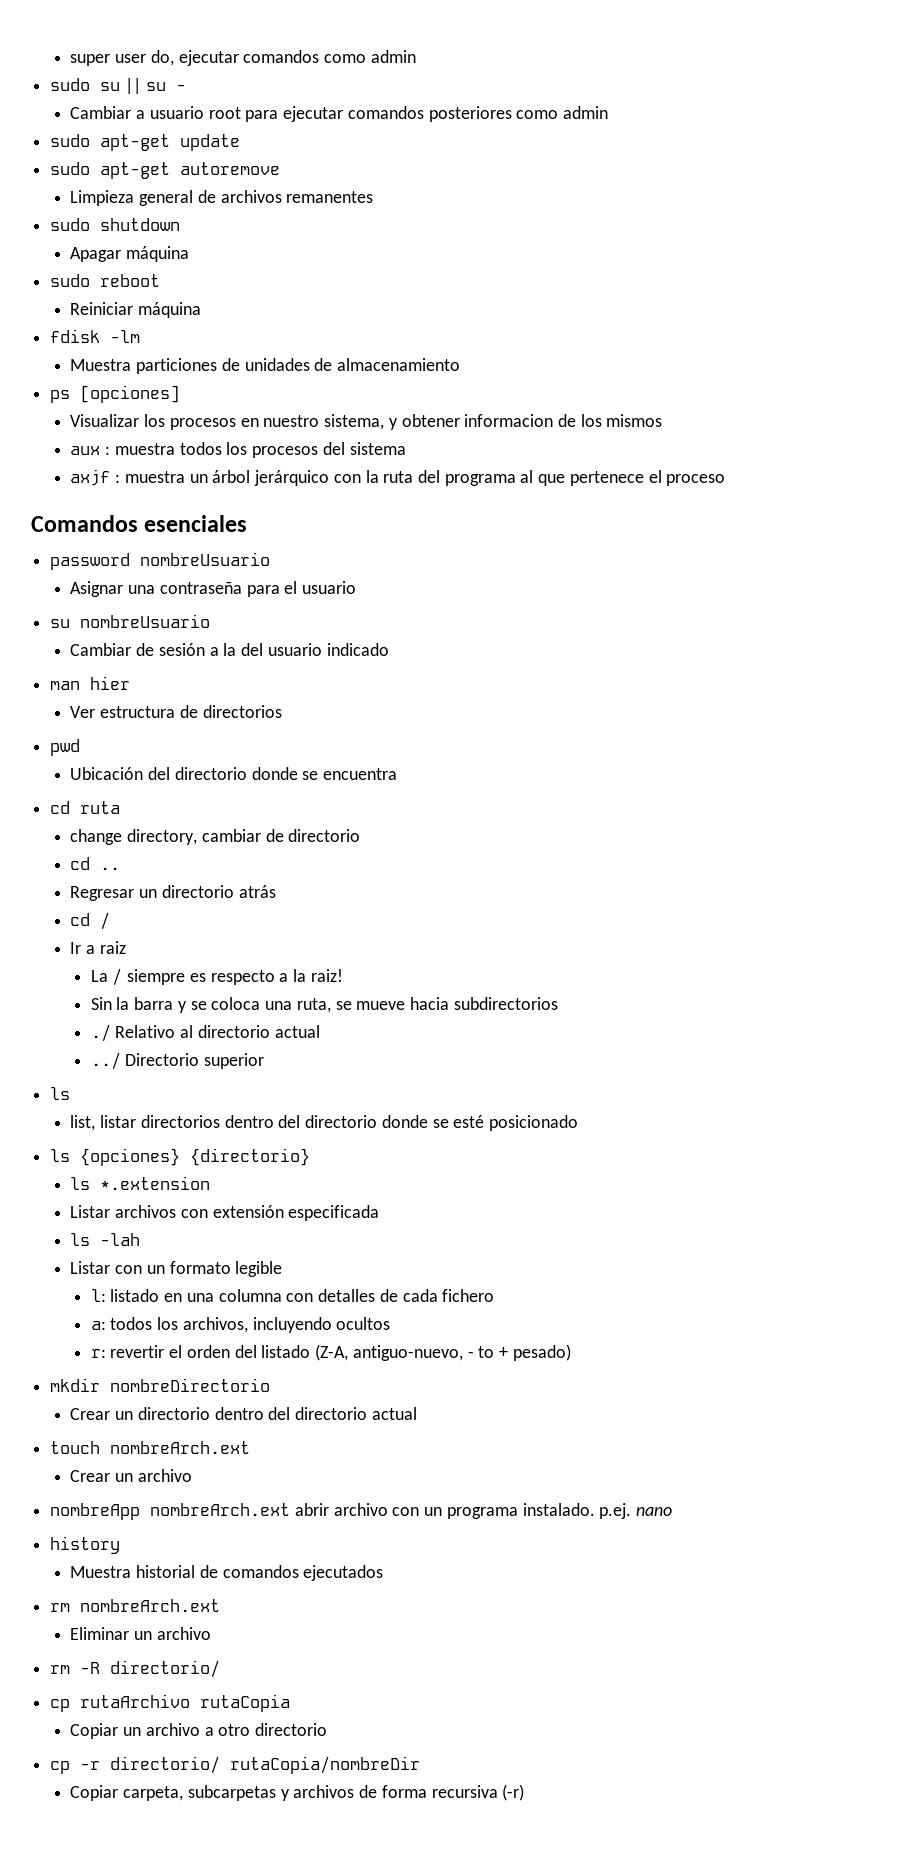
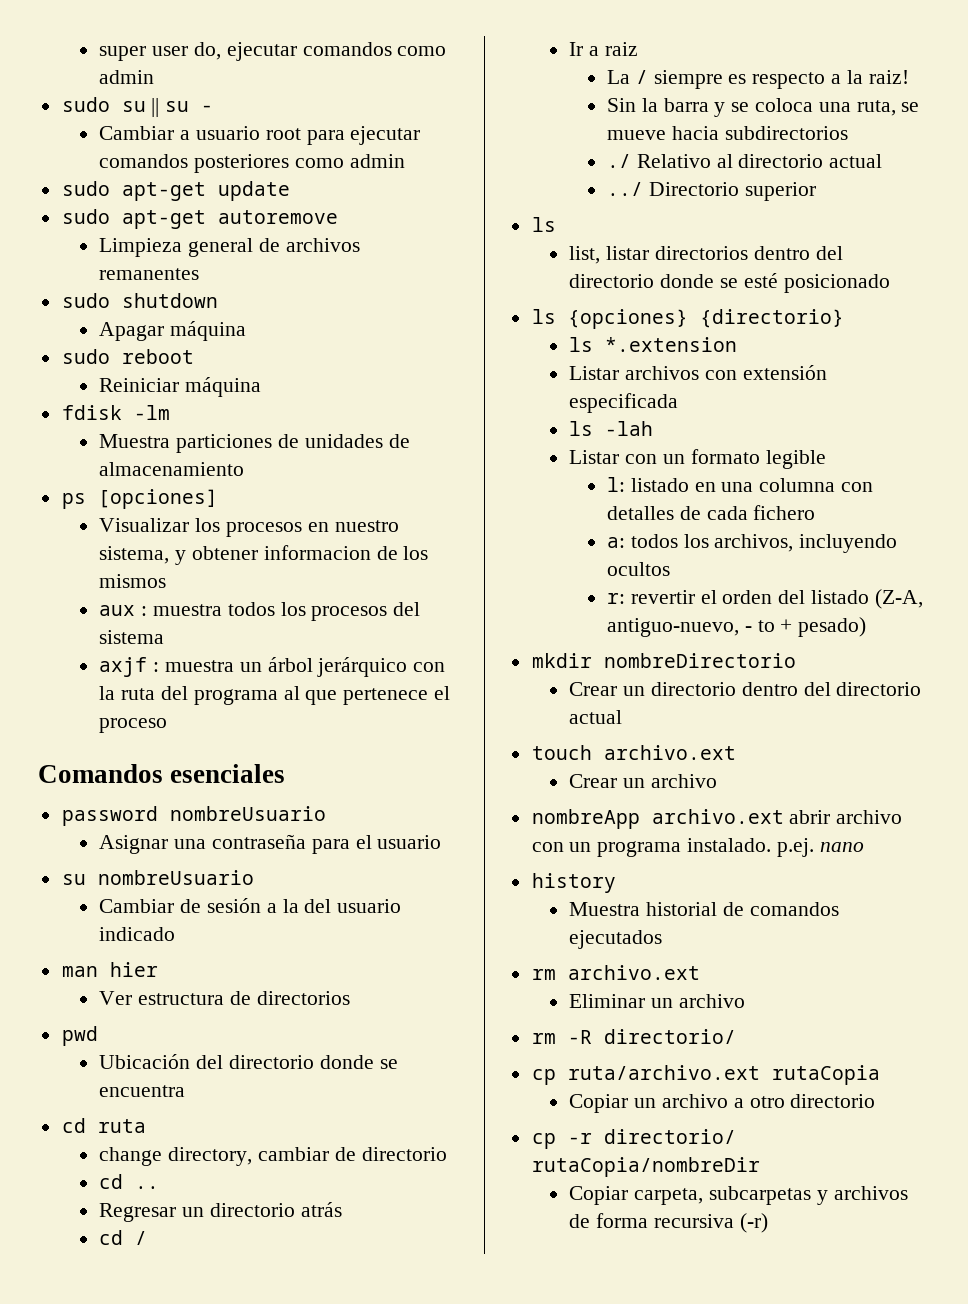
[110,1441,251,1454] nombreArch.ext -> [603,745,736,760] archivo.ext
[150,1503,291,1516] nombreArch.ext -> [651,809,784,824] archivo.ext
[80,1599,221,1612] nombreArch.ext -> [567,965,700,980] archivo.ext
[80,1694,191,1708] rutaArchivo -> [567,1065,760,1080] ruta/archivo.ext

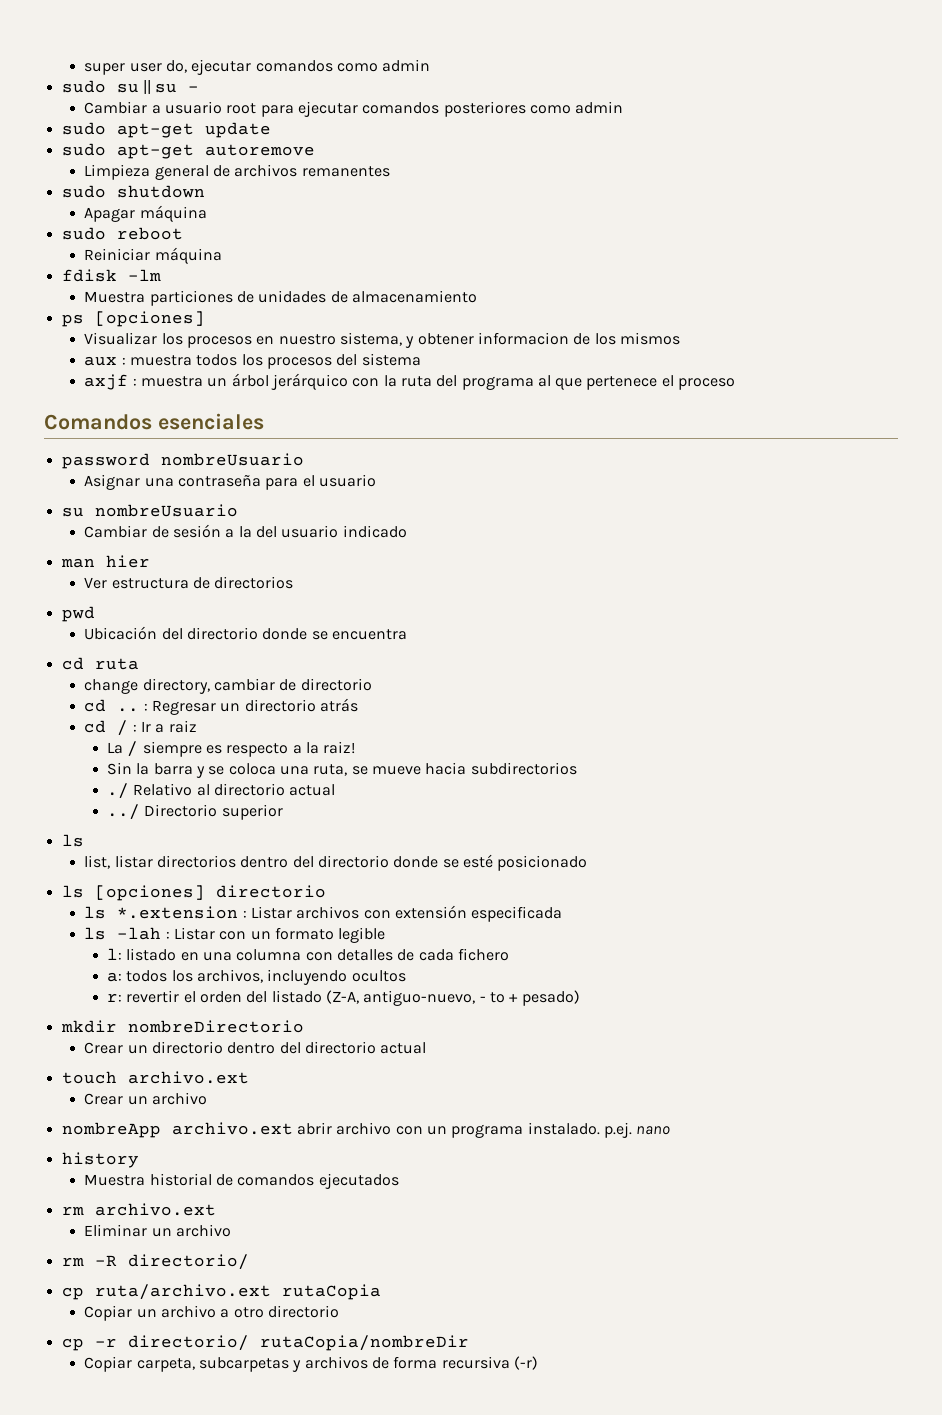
(160, 1187) // -> [143,703,148,711] :
(148, 1238) // -> [132,724,137,732] :
[567,309,844,329] {opciones} {directorio} -> [94,885,326,901] [opciones] directorio
(738, 344) // -> [242,910,247,918] :
(654, 428) // -> [165,931,170,939] :

